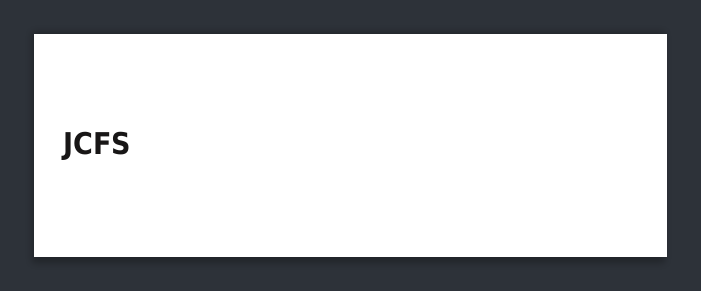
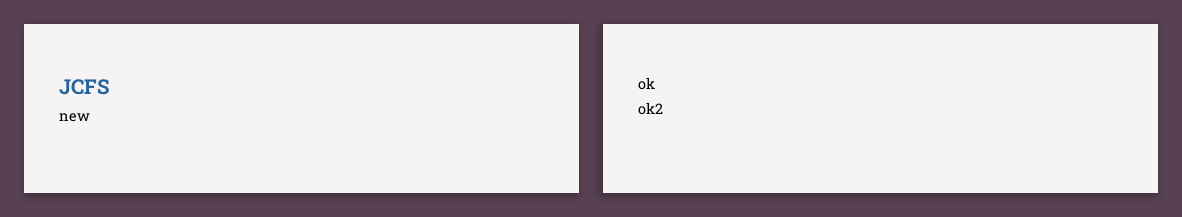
(130, 145) none -> [59,113,90,122] [638,77,655,90] [638,102,663,115] // new // ok // ok2

